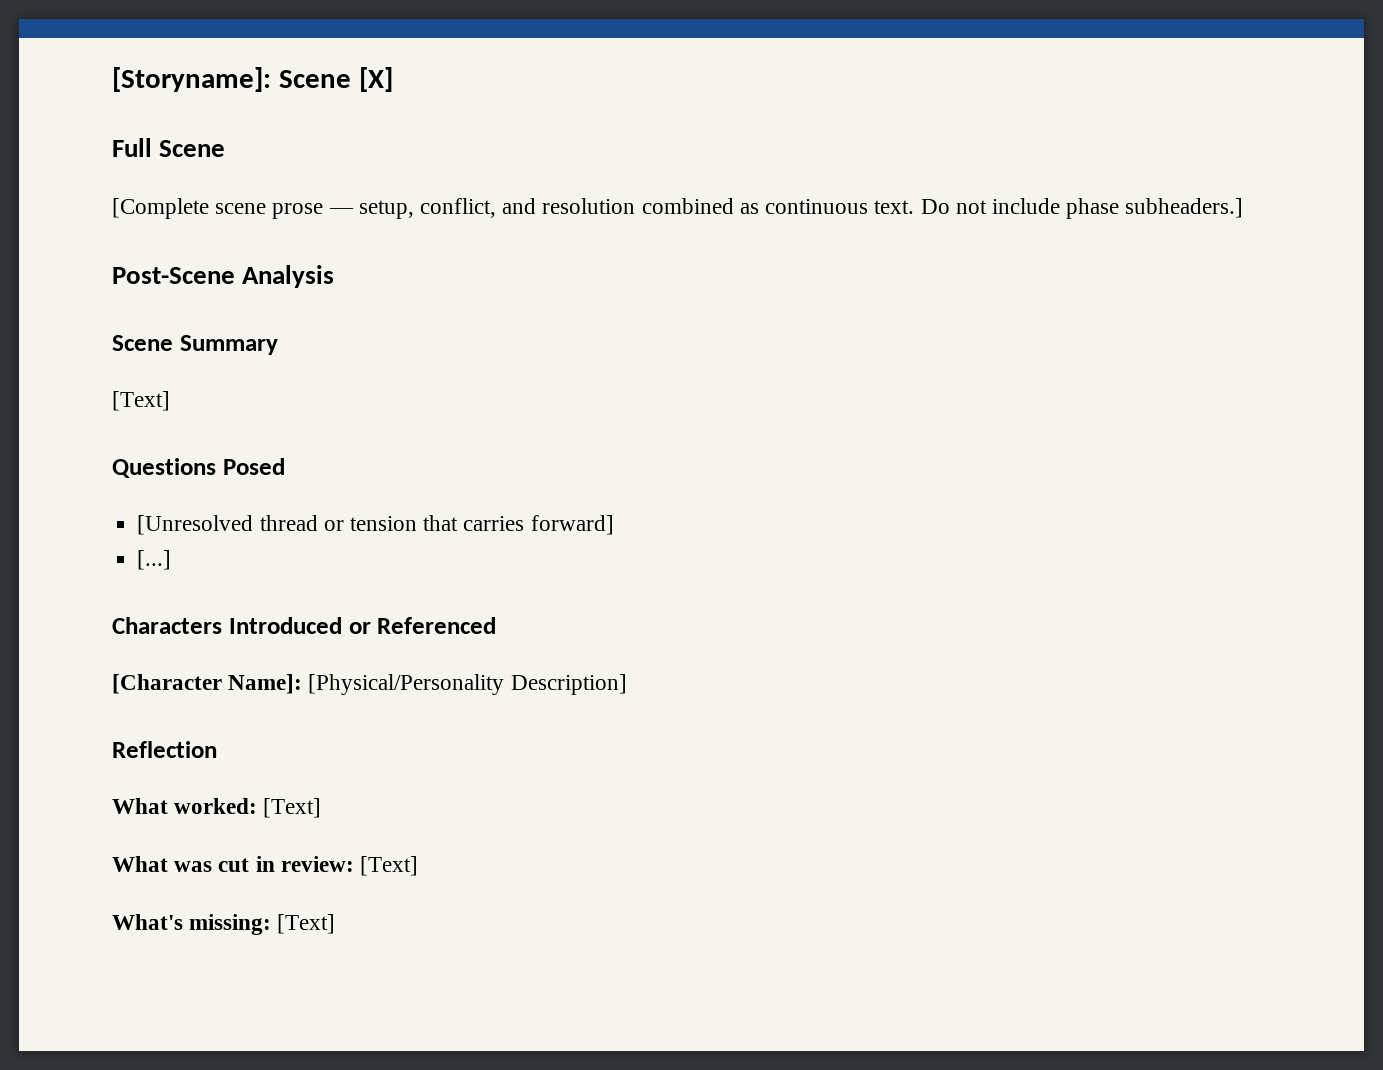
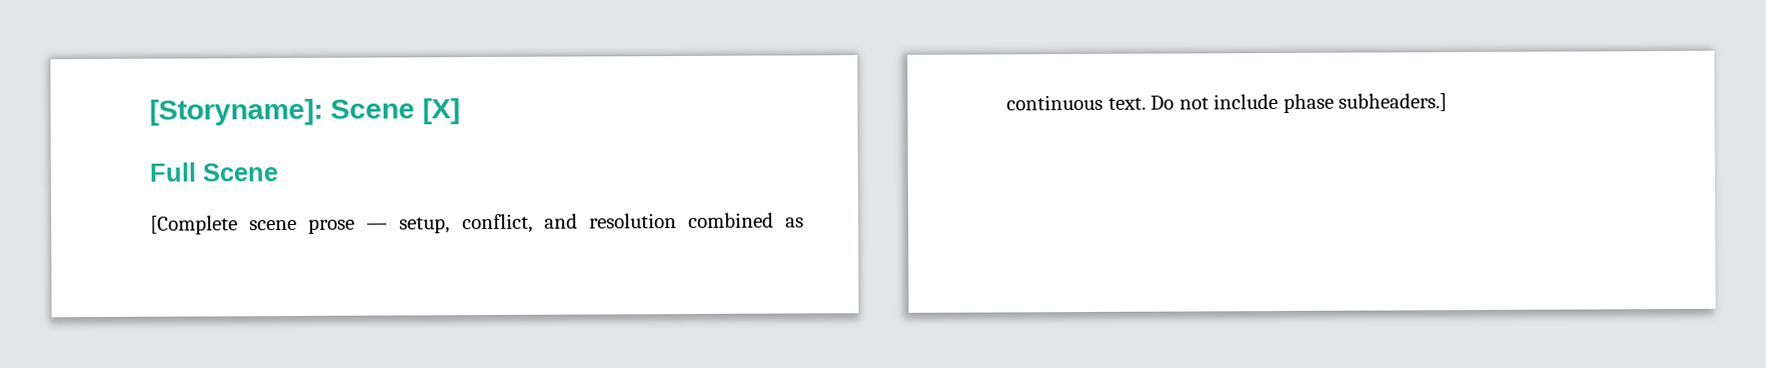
[112,265,335,288] [112,335,278,355] [112,391,170,411] [112,458,285,478] [137,515,614,535] [137,550,172,570] [112,617,497,634] [112,674,627,695] [112,741,217,758] [112,798,322,818] [112,856,419,876] [112,914,336,935] // Post-Scene Analysis // Scene Summary // [Text] // Questions Posed // [Unresolved thread or tension that carries forward] // [...] // Characters Introduced or Referenced // [Character Name]: [Physical/Personality Description] // Reflection // What worked: [Text] // What was cut in review: [Text] // What's missing: [Text] -> (1448, 102) none

